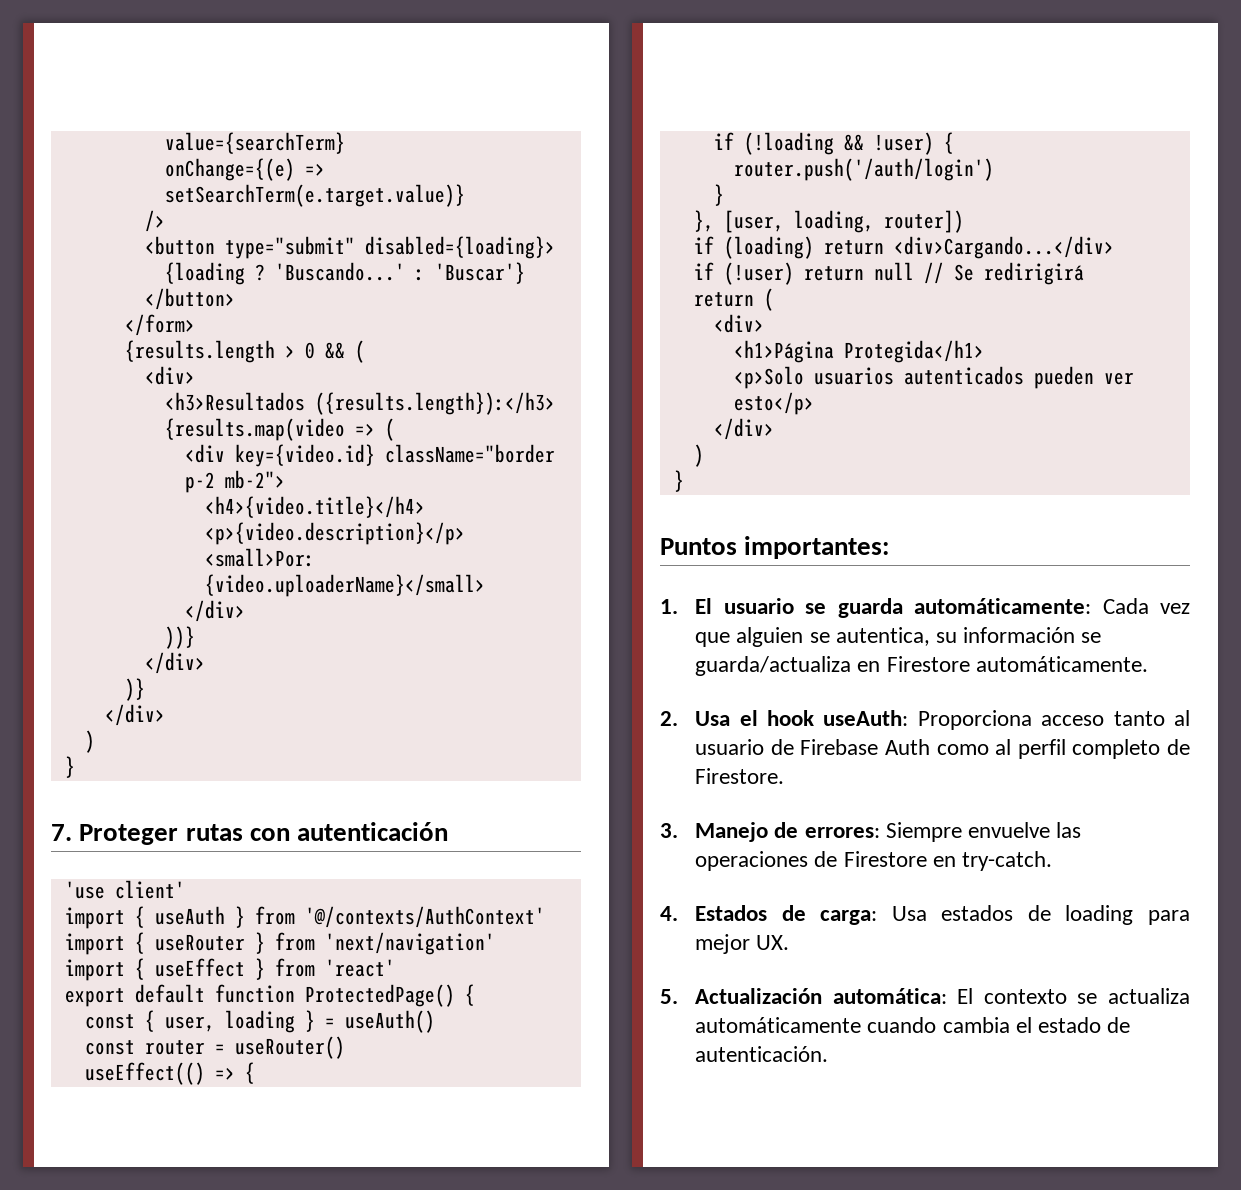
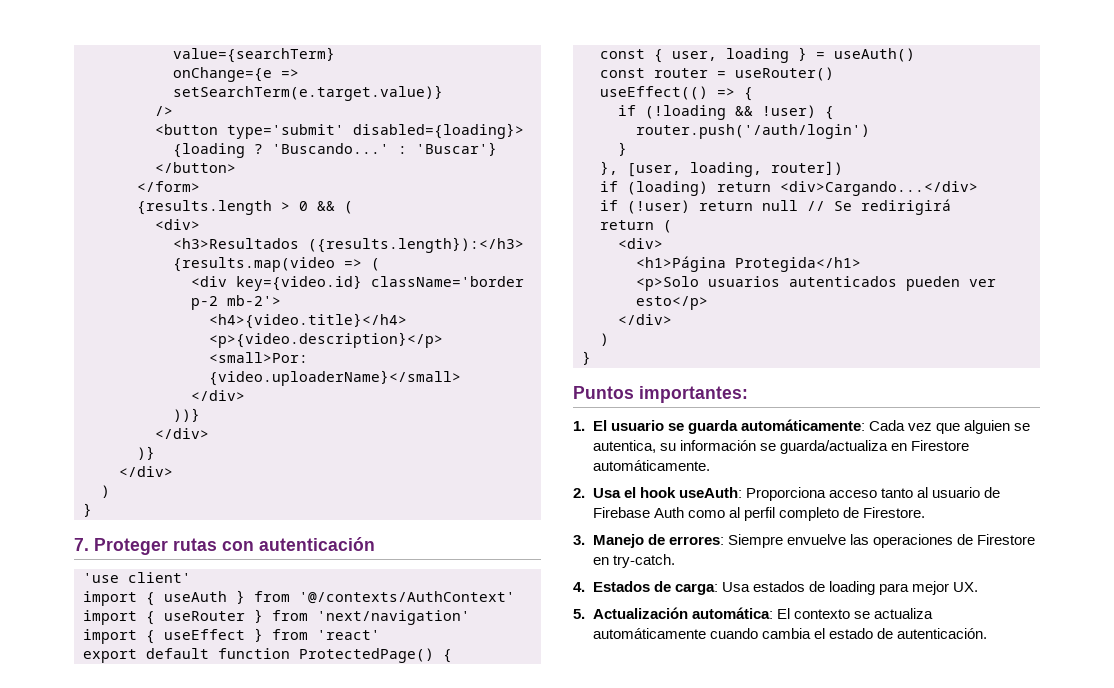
[164,158,295,181] onChange={(e) -> [173,67,272,82] onChange={e
[224,236,355,259] type="submit" -> [227,124,344,139] type='submit'
[384,444,555,463] [184,470,285,493] className="border p-2 mb-2"> -> [371,276,524,287] [191,295,281,310] className='border p-2 mb-2'>

